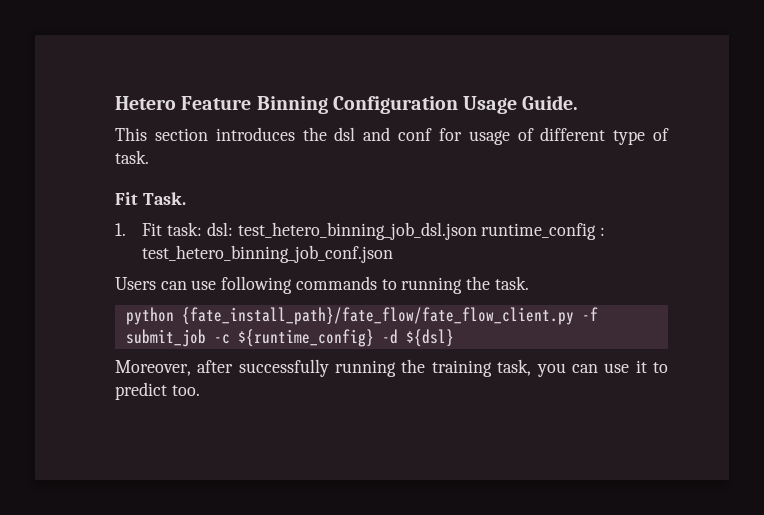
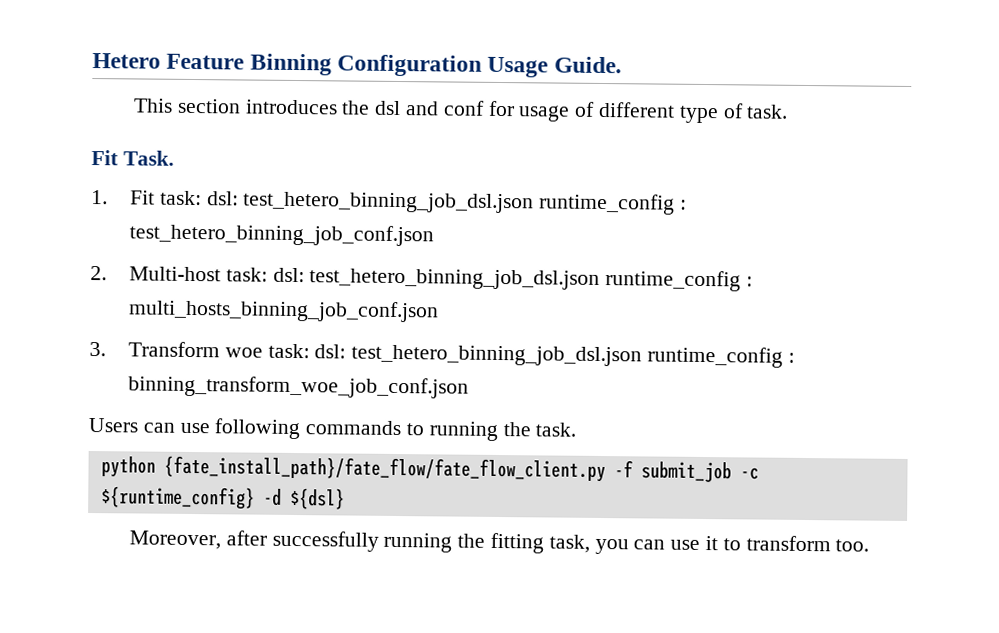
(394, 254) none -> [90,265,754,292] [128,299,440,323] [89,341,795,368] [128,375,470,399] // 2. Multi-host task: dsl: test_hetero_binning_job_dsl.json runtime_config : multi_hosts_binning_job_conf.json // 3. Transform woe task: dsl: test_hetero_binning_job_dsl.json runtime_config : binning_transform_woe_job_conf.json
[431,360,492,377] training -> [489,532,544,554] fitting
[115,382,167,400] predict -> [745,535,831,552] transform

